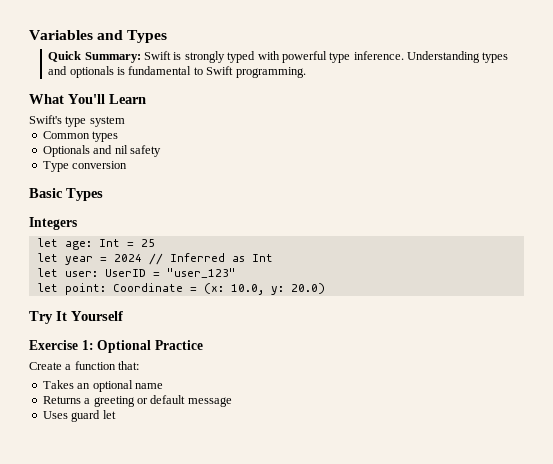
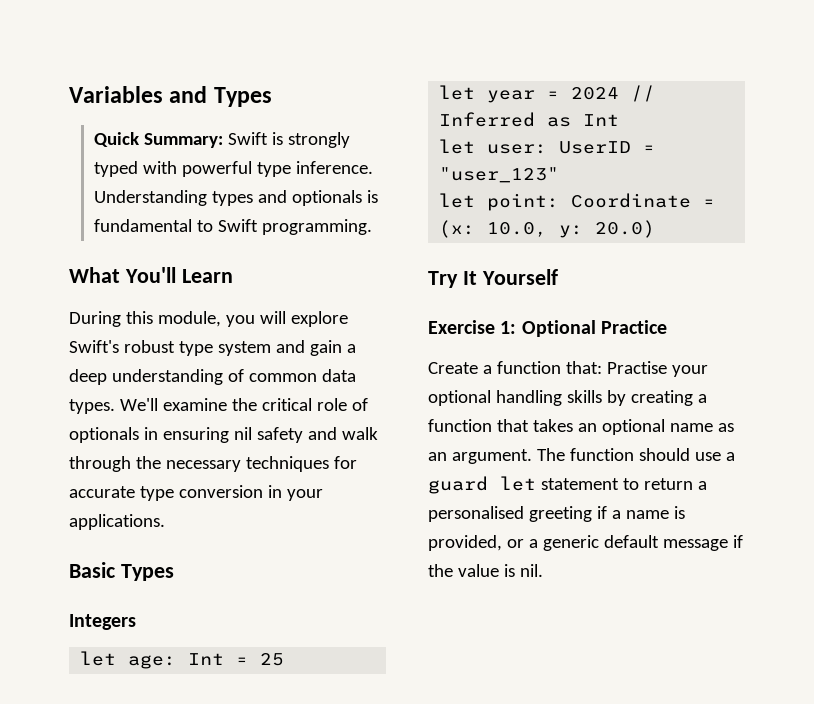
[29,115,125,127] [42,131,119,142] [42,145,161,157] [42,161,128,172] Swift's type system // Common types // Optionals and nil safety // Type conversion -> [69,311,348,327] [69,340,356,356] [69,369,356,385] [69,398,368,414] [69,427,378,443] [69,456,357,472] [69,485,323,501] [69,514,165,530] During this module, you will explore Swift's robust type system and gain a deep understanding of common data types. We'll examine the critical role of optionals in ensuring nil safety and walk through the necessary techniques for accurate type conversion in your applications.
[42,380,163,392] [42,395,232,407] [42,410,116,422] // Takes an optional name // Returns a greeting or default message // Uses guard let -> [606,361,708,377] [428,390,707,406] [428,419,734,435] [428,448,735,464] [428,476,707,494] [428,506,685,522] [428,535,743,551] [428,564,543,577] Practise your optional handling skills by creating a function that takes an optional name as an argument. The function should use a guard let statement to return a personalised greeting if a name is provided, or a generic default message if the value is nil.

